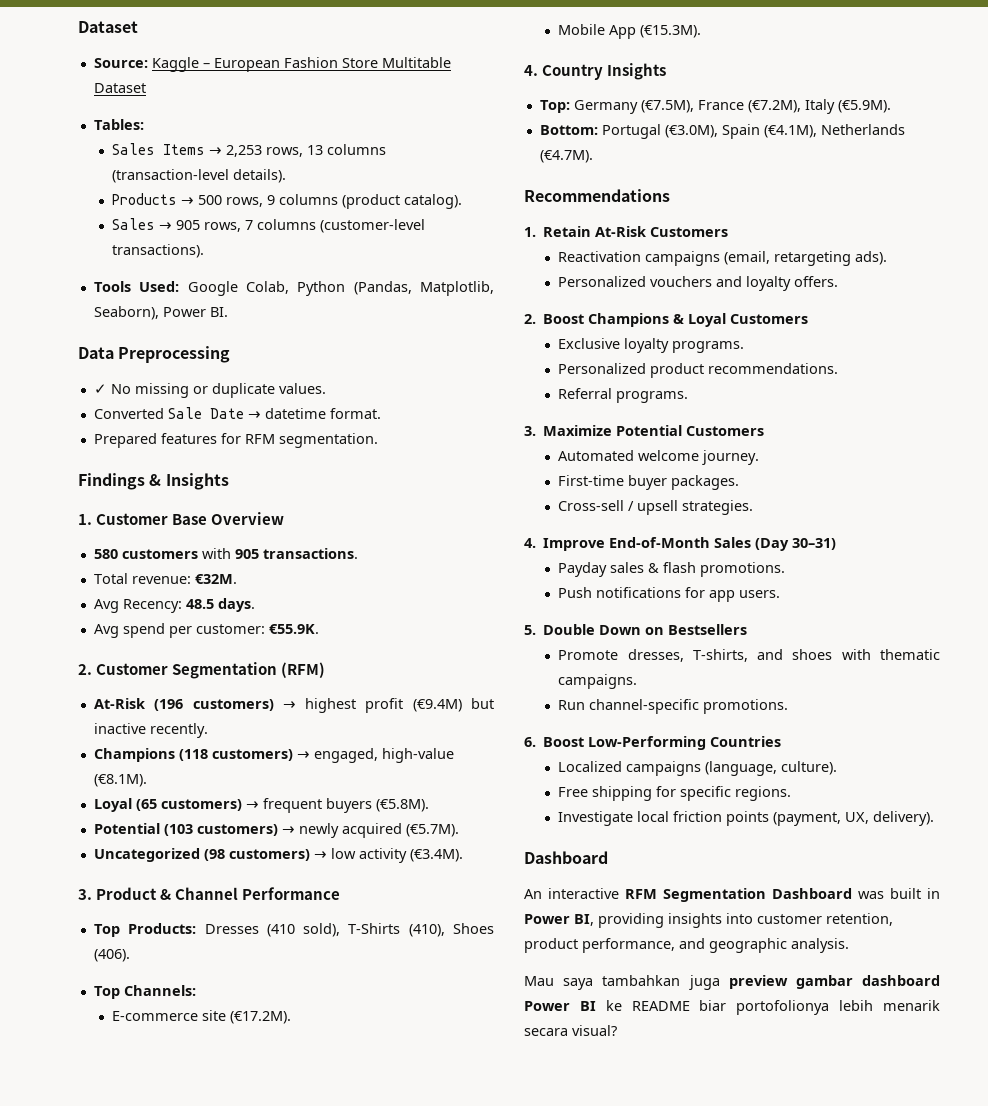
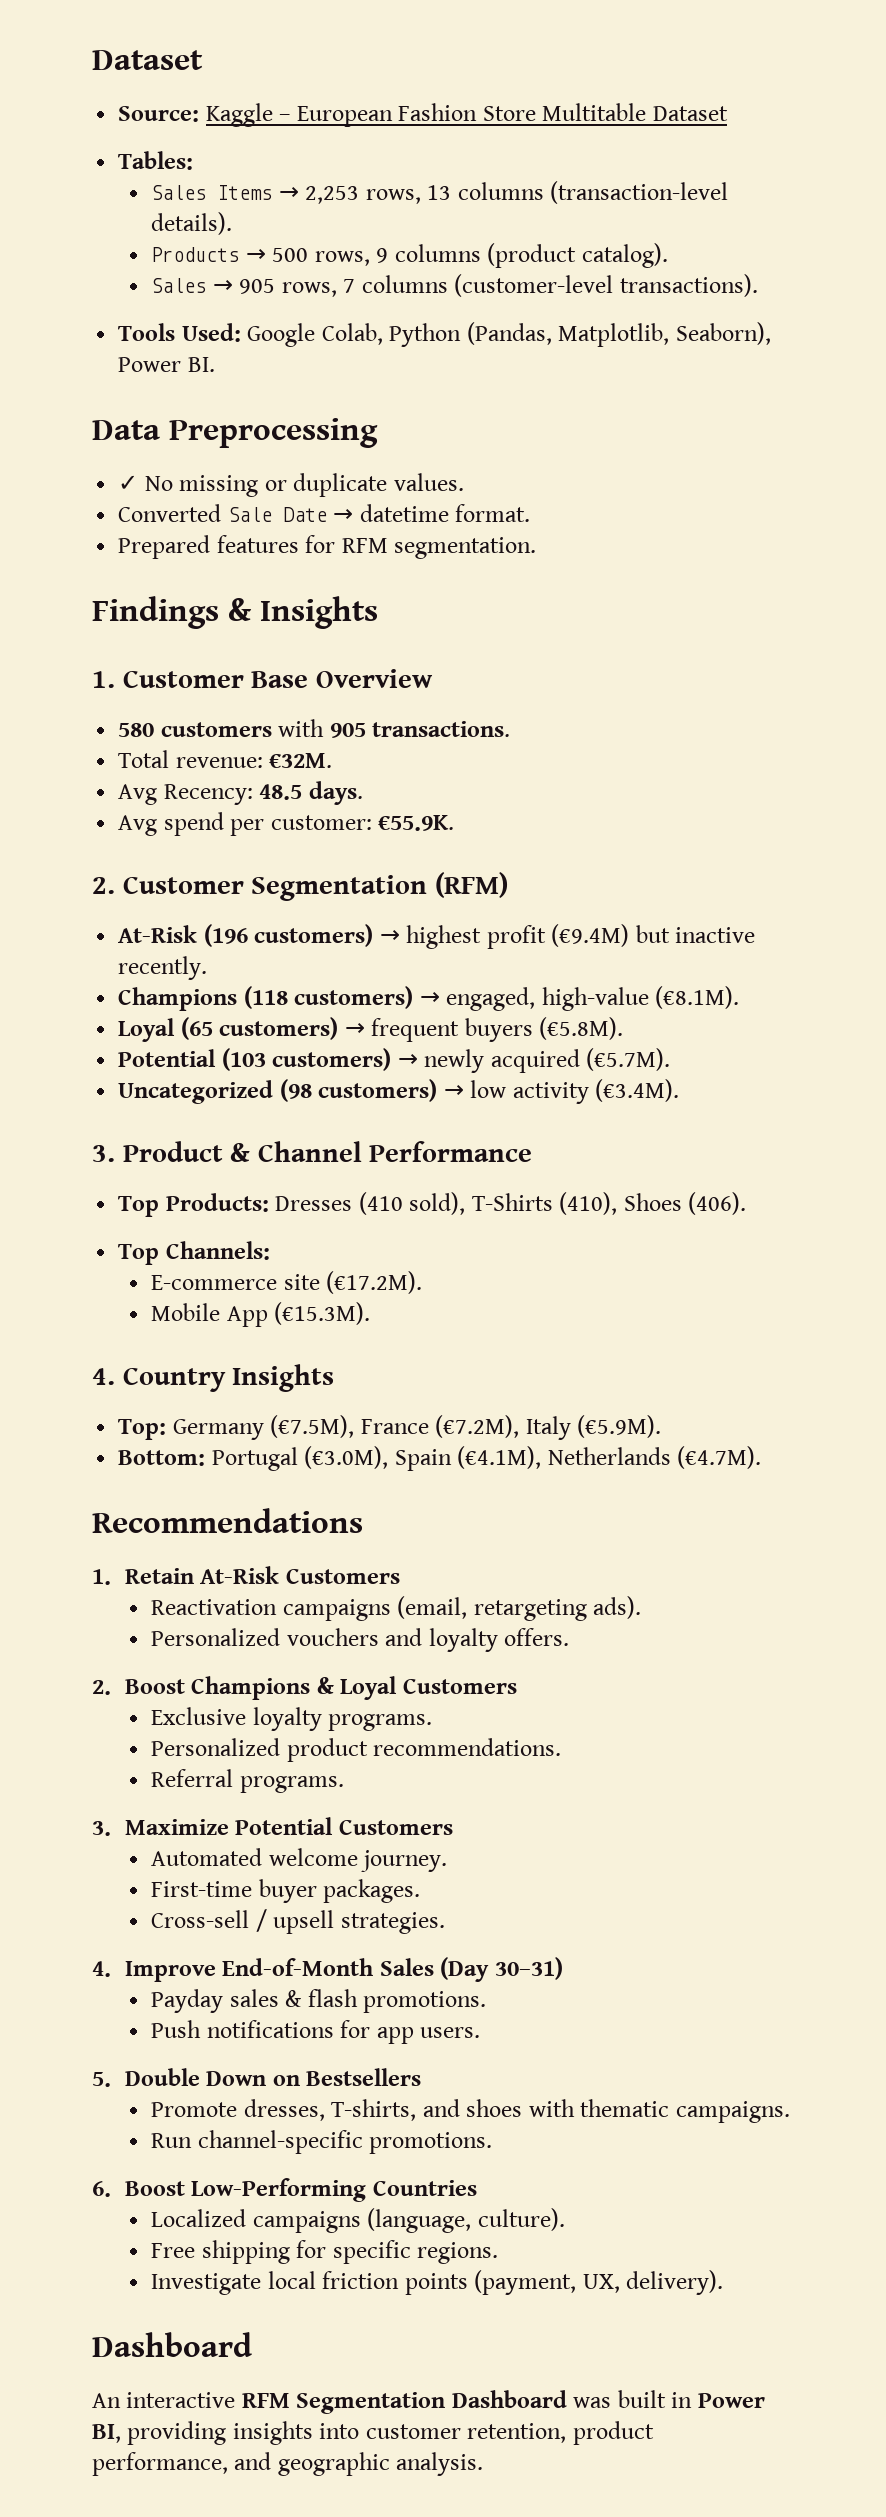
[524,975,940,990] [524,1000,940,1015] [524,1025,617,1036] // Mau saya tambahkan juga preview gambar dashboard Power BI ke README biar portofolionya lebih menarik secara visual? -> (484, 2464) none

